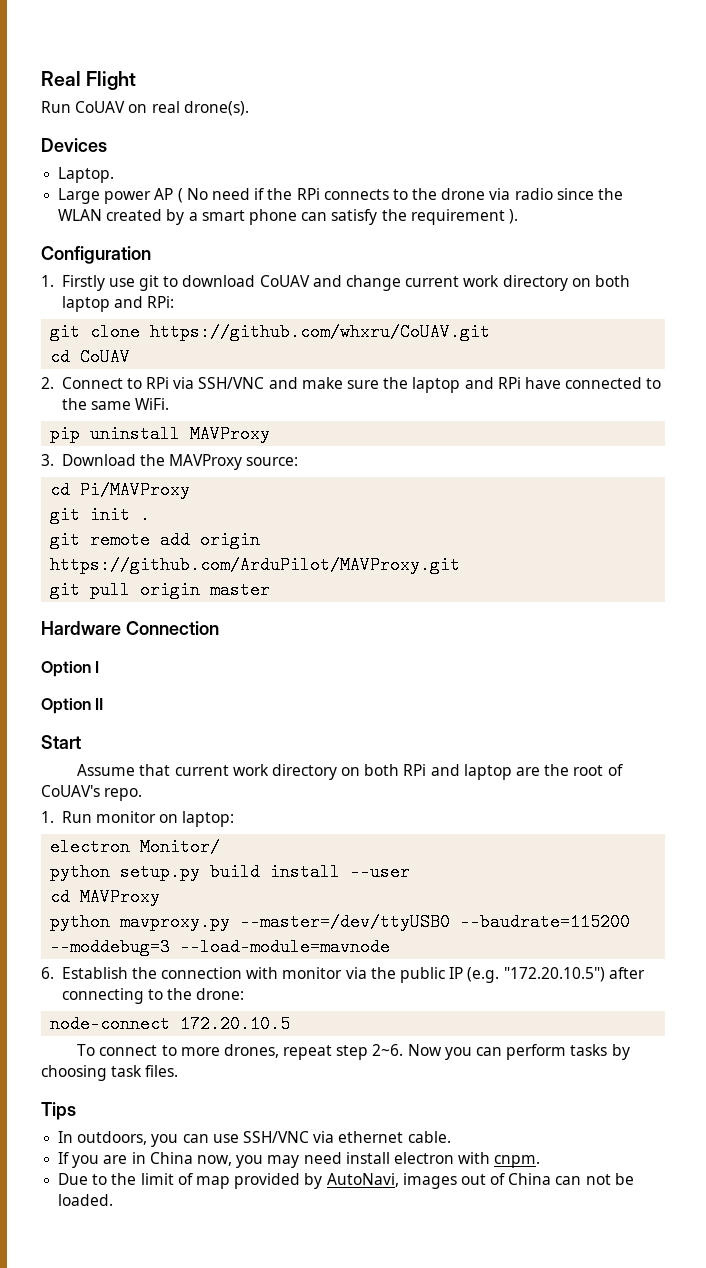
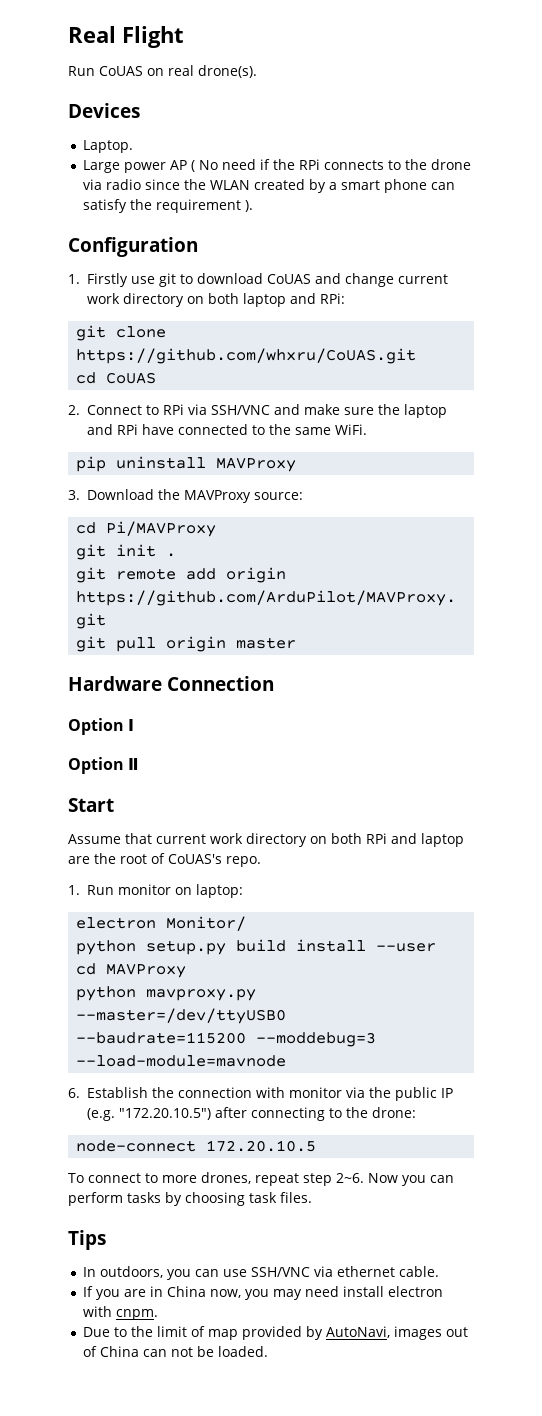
[75,101,126,113] CoUAV -> [99,66,143,76] CoUAS
[259,275,310,287] CoUAV -> [267,274,311,284] CoUAS
[150,323,491,341] [50,348,131,366] https://github.com/whxru/CoUAV.git // cd CoUAV -> [76,348,417,364] [76,372,157,384] https://github.com/whxru/CoUAS.git // cd CoUAS
[41,785,100,797] CoUAV's -> [168,854,222,864] CoUAS's

